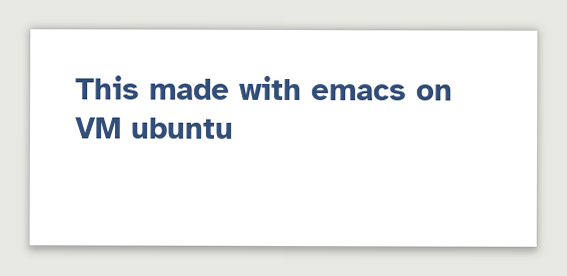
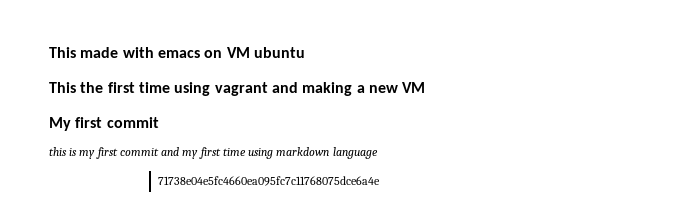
(234, 128) none -> [49,82,426,96] [49,117,159,131] [49,147,378,159] [157,176,380,186] // This the first time using vagrant and making a new VM // My first commit // this is my first commit and my first time using markdown language // 71738e04e5fc4660ea095fc7c11768075dce6a4e

